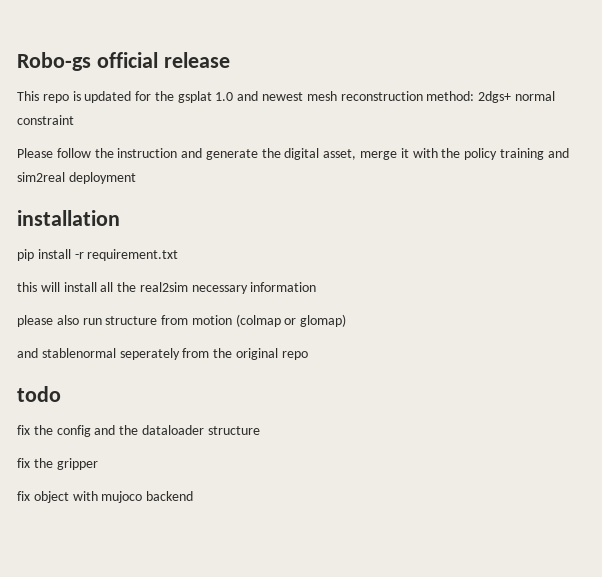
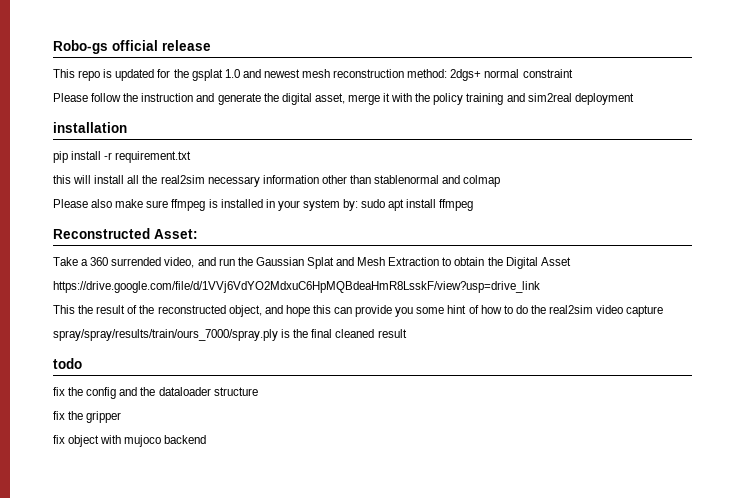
[17,314,347,327] [17,348,308,360] // please also run structure from motion (colmap or glomap) // and stablenormal seperately from the original repo -> [321,175,501,187] [53,199,474,211] [53,228,198,239] [53,257,571,269] [53,281,540,293] [53,305,664,317] [53,329,407,341] other than stablenormal and colmap // Please also make sure ffmpeg is installed in your system by: sudo apt install ffmpeg // Reconstructed Asset: // Take a 360 surrended video, and run the Gaussian Splat and Mesh Extraction to obtain the Digital Asset // https://drive.google.com/file/d/1VVj6VdYO2MdxuC6HpMQBdeaHmR8LsskF/view?usp=drive_link // This the result of the reconstructed object, and hope this can provide you some hint of how to do the real2sim video capture // spray/spray/results/train/ours_7000/spray.ply is the final cleaned result

